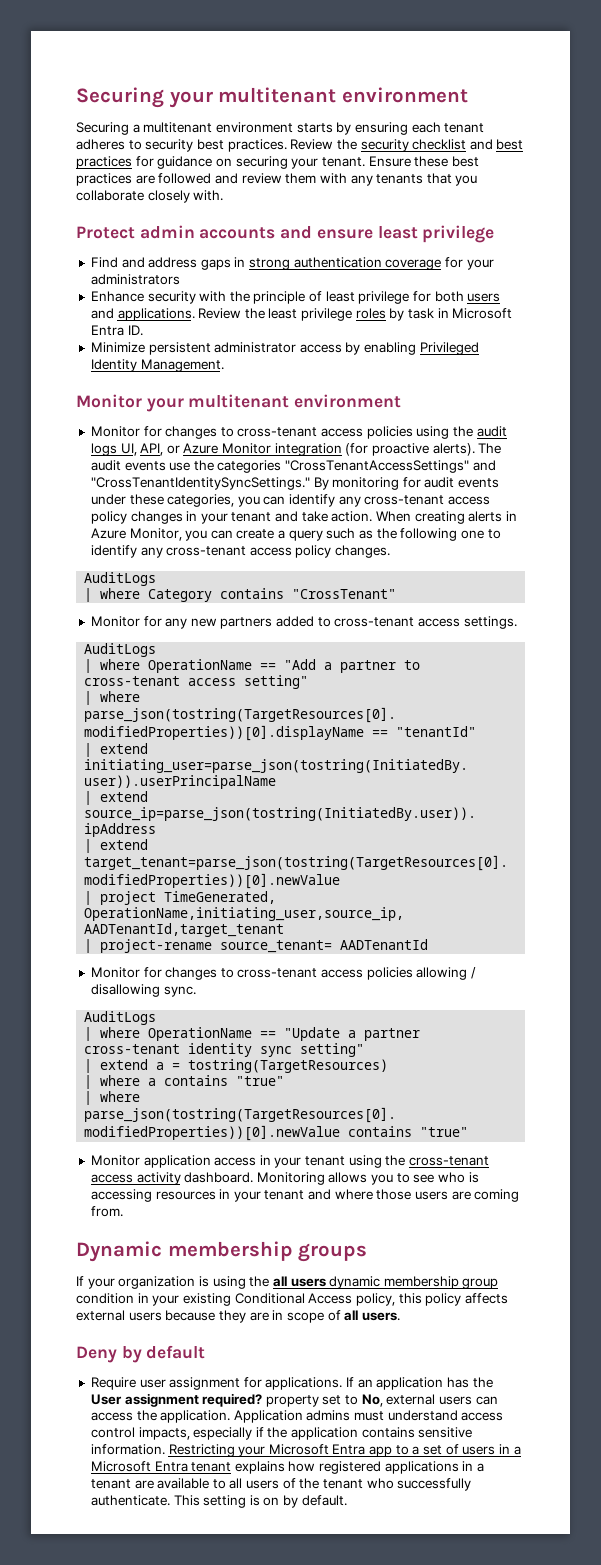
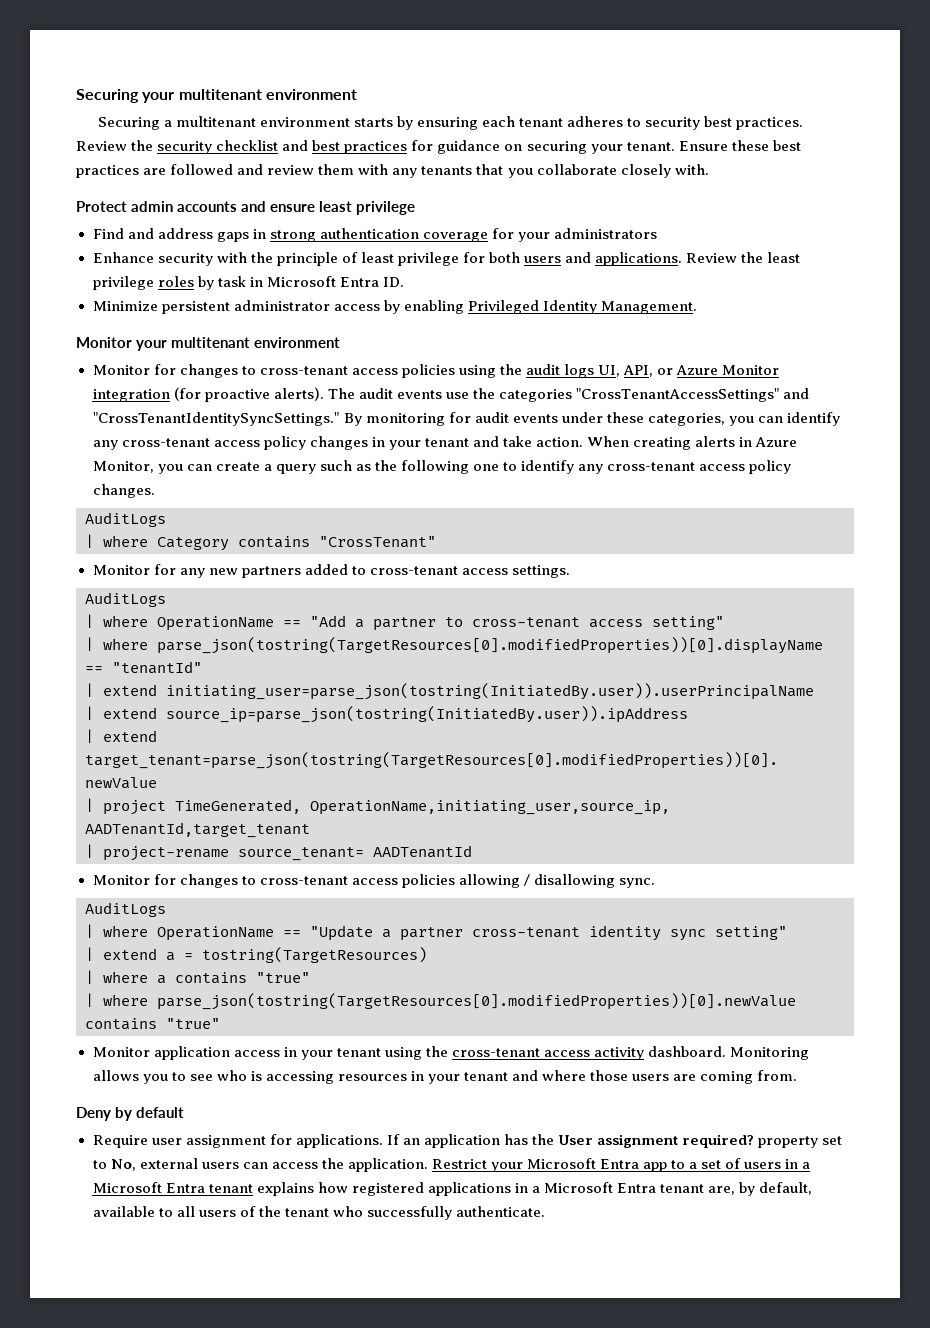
[76,1241,368,1262] [76,1276,499,1289] [76,1293,508,1306] [76,1310,400,1323] // Dynamic membership groups // If your organization is using the all users dynamic membership group condition in your existing Conditional Access policy, this policy affects external users because they are in scope of all users. -> (798, 1075) none
[233,1410,504,1423] [90,1427,473,1440] [90,1444,235,1457] Application admins must understand access control impacts, especially if the application contains sensitive information. Restricting -> [431,1159,487,1169] Restrict
[90,1479,154,1489] tenant are -> [543,1182,813,1196] Microsoft Entra tenant are, by default,
[173,1495,347,1508] This setting is on by default. -> (545, 1211) none

